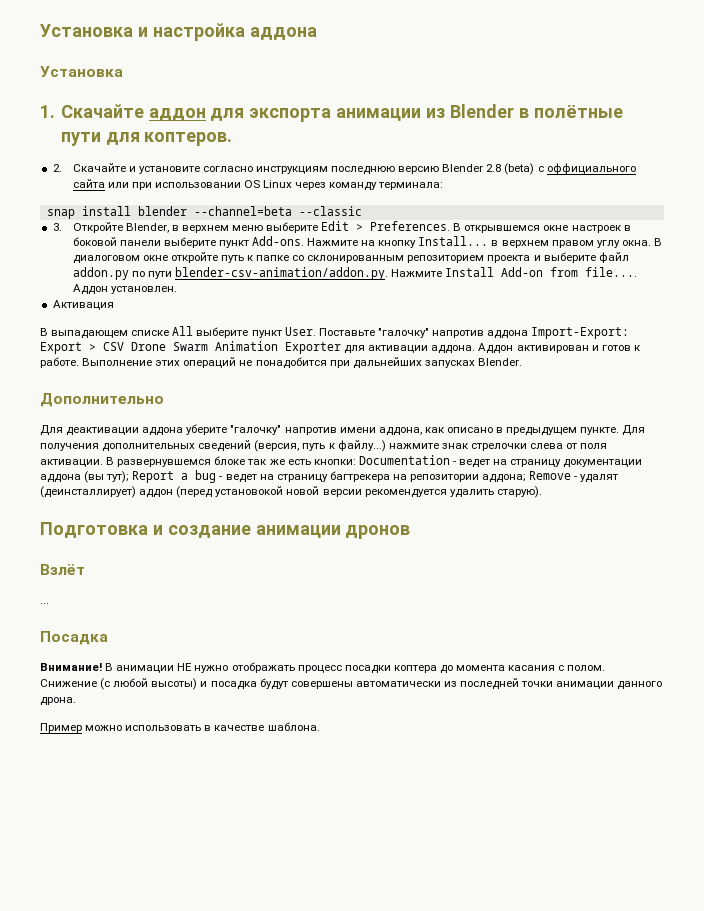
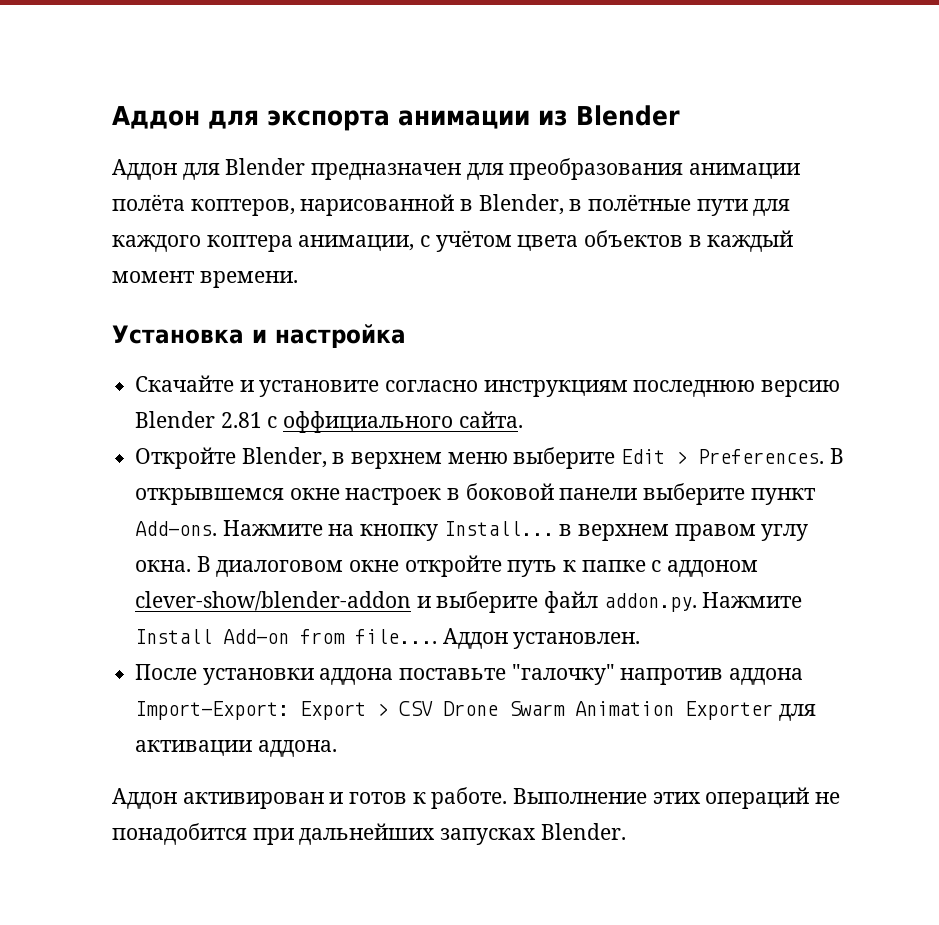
[39,23,317,41] [40,66,123,77] [40,104,206,121] Установка и настройка аддона // Установка // 1. Скачайте аддон -> [112,106,200,129] Аддон
[518,104,623,118] [60,132,233,146] [52,164,62,172] в полётные пути для коптеров. // 2. -> [112,158,801,180] [112,194,791,216] [112,230,794,252] [112,271,298,288] [112,324,406,348] // Аддон для Blender предназначен для преобразования анимации полёта коптеров, нарисованной в Blender, в полётные пути для каждого коптера анимации, с учётом цвета объектов в каждый момент времени. // Установка и настройка //
[486,163,636,175] [72,179,444,191] [46,206,362,219] [52,223,62,231] 2.8 (beta) с оффициального сайта или при использовании OS Linux через команду терминала: // snap install blender --channel=beta --classic // 3. -> [220,411,523,433] 2.81 с оффициального сайта. //
[292,252,629,263] [72,267,388,280] со склонированным репозиторием проекта и выберите файл addon.py по пути blender-csv-animation/addon.py. -> [651,560,759,577] [135,591,697,613] с аддоном clever-show/blender-addon и выберите файл addon.py.
[52,300,114,310] [40,326,375,339] Активация // В выпадающем списке All выберите пункт User. Поставьте -> [135,664,507,685] После установки аддона поставьте
(476, 349) none -> (337, 748) //
[40,393,164,407] [40,424,646,436] [40,440,608,452] [40,455,643,468] [40,470,619,483] [40,486,542,498] [40,522,411,539] [40,564,85,575] [40,603,49,604] [40,631,108,645] [40,662,606,674] [40,678,663,690] [40,697,76,706] [40,722,320,733] // Дополнительно // Для деактивации аддона уберите "галочку" напротив имени аддона, как описано в предыдущем пункте. Для получения дополнительных сведений (версия, путь к файлу...) нажмите знак стрелочки слева от поля активации. В развернувшемся блоке так же есть кнопки: Documentation - ведет на страницу документации аддона (вы тут); Report a bug - ведет на страницу багтрекера на репозитории аддона; Remove - удалят (деинсталлирует) аддон (перед установокой новой версии рекомендуется удалить старую). // Подготовка и создание анимации дронов // Взлёт // ... // Посадка // Внимание! В анимации НЕ нужно отображать процесс посадки коптера до момента касания с полом. Снижение (с любой высоты) и посадка будут совершены автоматически из последней точки анимации данного дрона. // Пример можно использовать в качестве шаблона. -> (626, 831) none

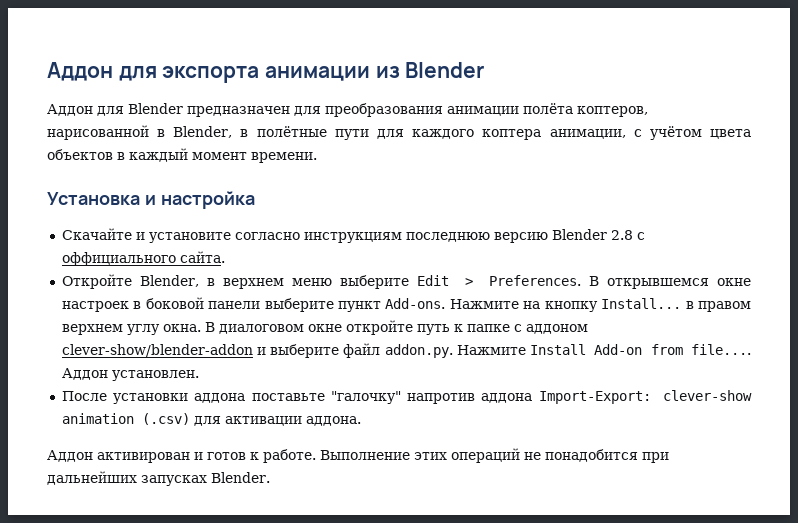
[220,412,262,428] 2.81 -> [610,230,633,240] 2.8
[578,524,756,541] верхнем правом -> [698,301,752,312] [61,324,123,335] правом верхнем
[300,701,774,720] Export > CSV Drone Swarm Animation Exporter -> [662,390,752,401] [61,413,190,425] clever-show animation (.csv)

